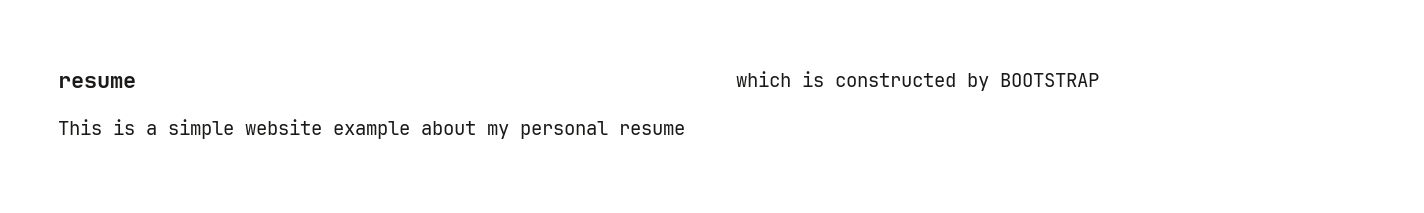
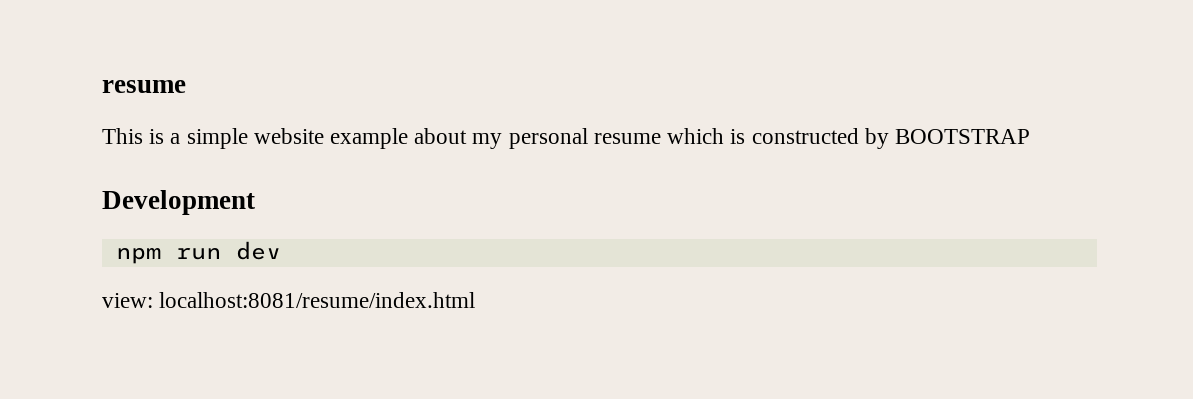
(1099, 80) none -> [102,190,255,215] [115,241,281,264] [102,292,476,308] // Development // npm run dev // view: localhost:8081/resume/index.html

